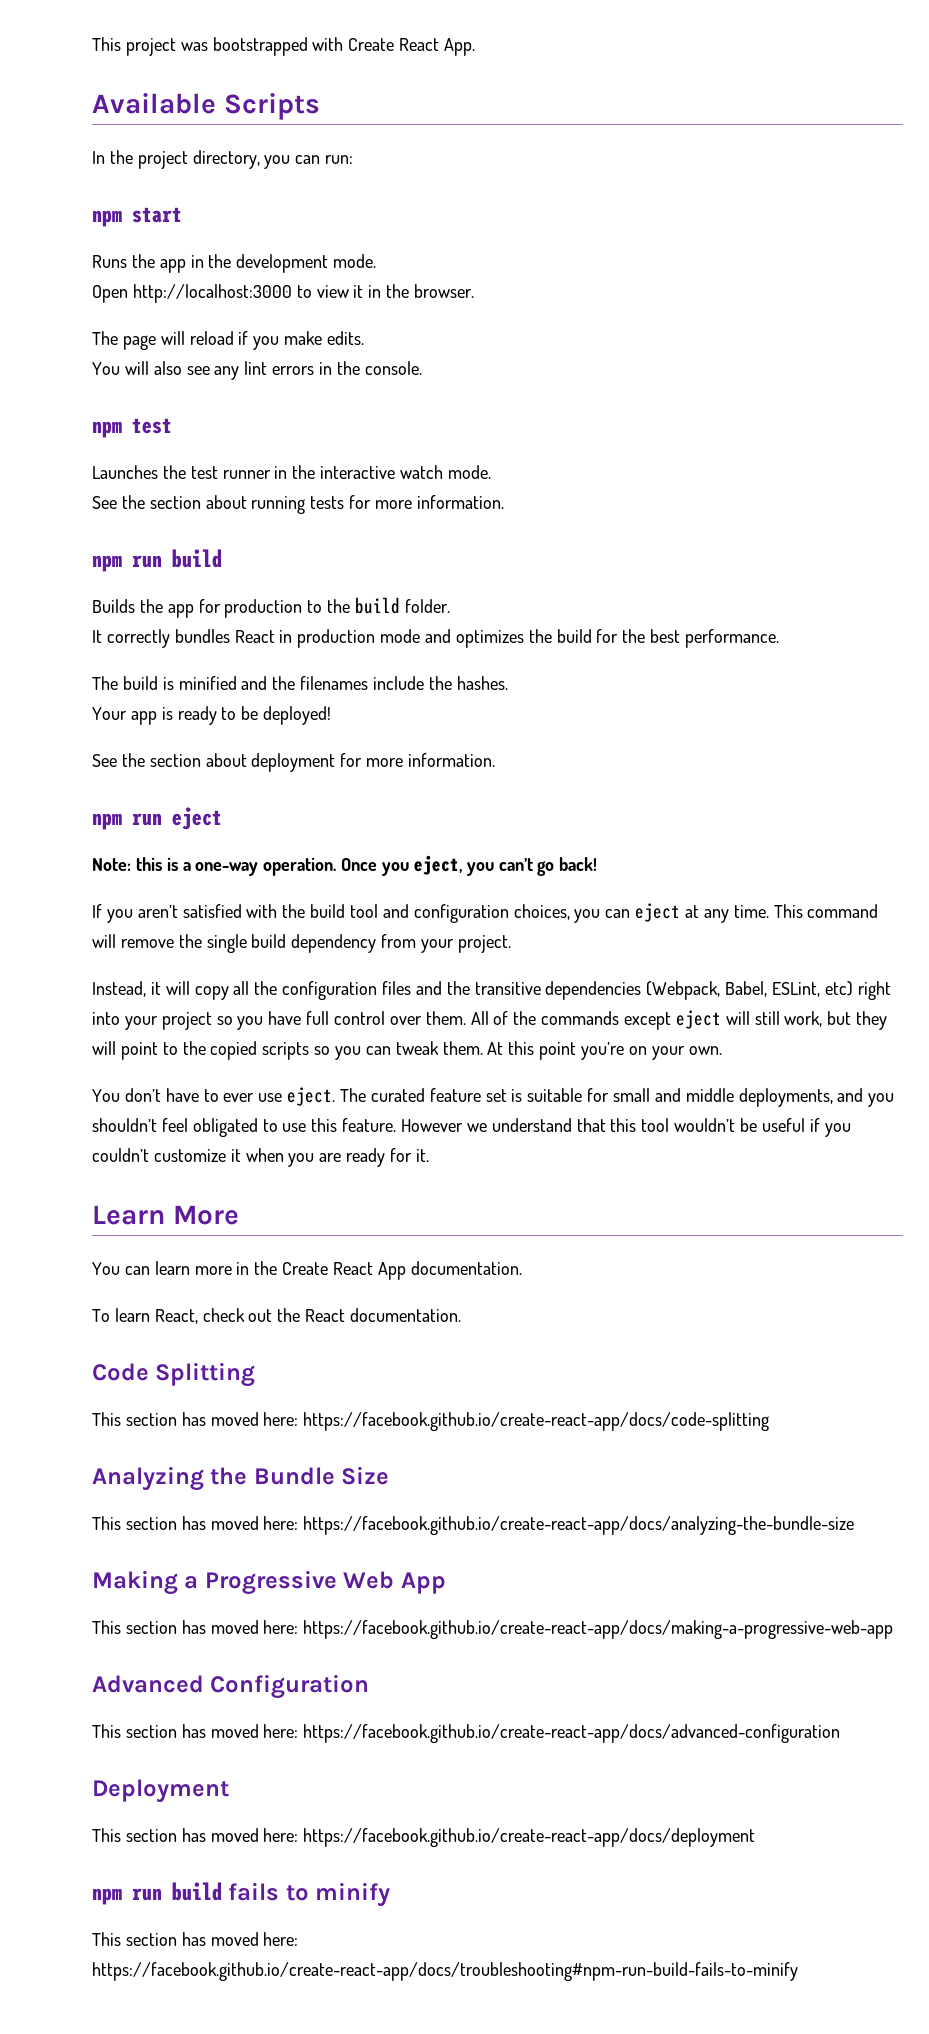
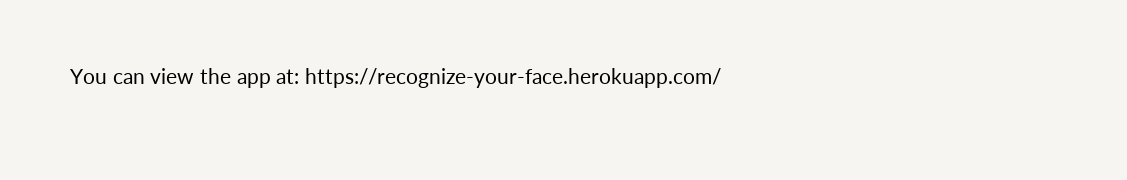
[92,37,476,56] [92,93,320,120] [92,150,354,169] [92,207,182,227] [92,254,377,273] [92,284,474,303] [92,331,365,350] [92,361,422,380] [92,418,172,438] [92,465,491,479] [92,495,504,514] [92,549,222,572] [92,597,450,618] [92,629,780,648] [92,676,508,690] [92,706,332,725] [92,753,496,772] [92,807,222,830] [92,855,598,876] [92,903,879,923] [92,934,511,953] [92,981,891,1000] [92,1010,888,1030] [92,1041,722,1060] [92,1087,895,1107] [92,1118,851,1137] [92,1148,429,1167] [92,1205,239,1225] [92,1261,522,1280] [92,1308,462,1324] [92,1362,256,1387] [92,1412,770,1431] [92,1466,390,1491] [92,1516,855,1535] [92,1570,446,1595] [92,1620,894,1639] [92,1674,370,1699] [92,1724,841,1743] [92,1779,229,1803] [92,1828,756,1847] [92,1882,391,1907] [92,1932,299,1946] [92,1962,798,1981] This project was bootstrapped with Create React App. // Available Scripts // In the project directory, you can run: // npm start // Runs the app in the development mode. // Open http://localhost:3000 to view it in the browser. // The page will reload if you make edits. // You will also see any lint errors in the console. // npm test // Launches the test runner in the interactive watch mode. // See the section about running tests for more information. // npm run build // Builds the app for production to the build folder. // It correctly bundles React in production mode and optimizes the build for the best performance. // The build is minified and the filenames include the hashes. // Your app is ready to be deployed! // See the section about deployment for more information. // npm run eject // Note: this is a one-way operation. Once you eject, you can’t go back! // If you aren’t satisfied with the build tool and configuration choices, you can eject at any time. This command will remove the single build dependency from your project. // Instead, it will copy all the configuration files and the transitive dependencies (Webpack, Babel, ESLint, etc) right into your project so you have full control over them. All of the commands except eject will still work, but they will point to the copied scripts so you can tweak them. At this point you’re on your own. // You don’t have to ever use eject. The curated feature set is suitable for small and middle deployments, and you shouldn’t feel obligated to use this feature. However we understand that this tool wouldn’t be useful if you couldn’t customize it when you are ready for it. // Learn More // You can learn more in the Create React App documentation. // To learn React, check out the React documentation. // Code Splitting // This section has moved here: https://facebook.github.io/create-react-app/docs/code-splitting // Analyzing the Bundle Size // This section has moved here: https://facebook.github.io/create-react-app/docs/analyzing-the-bundle-size // Making a Progressive Web App // This section has moved here: https://facebook.github.io/create-react-app/docs/making-a-progressive-web-app // Advanced Configuration // This section has moved here: https://facebook.github.io/create-react-app/docs/advanced-configuration // Deployment // This section has moved here: https://facebook.github.io/create-react-app/docs/deployment // npm run build fails to minify // This section has moved here: https://facebook.github.io/create-react-app/docs/troubleshooting#npm-run-build-fails-to-minify -> [70,68,722,88] You can view the app at: https://recognize-your-face.herokuapp.com/

